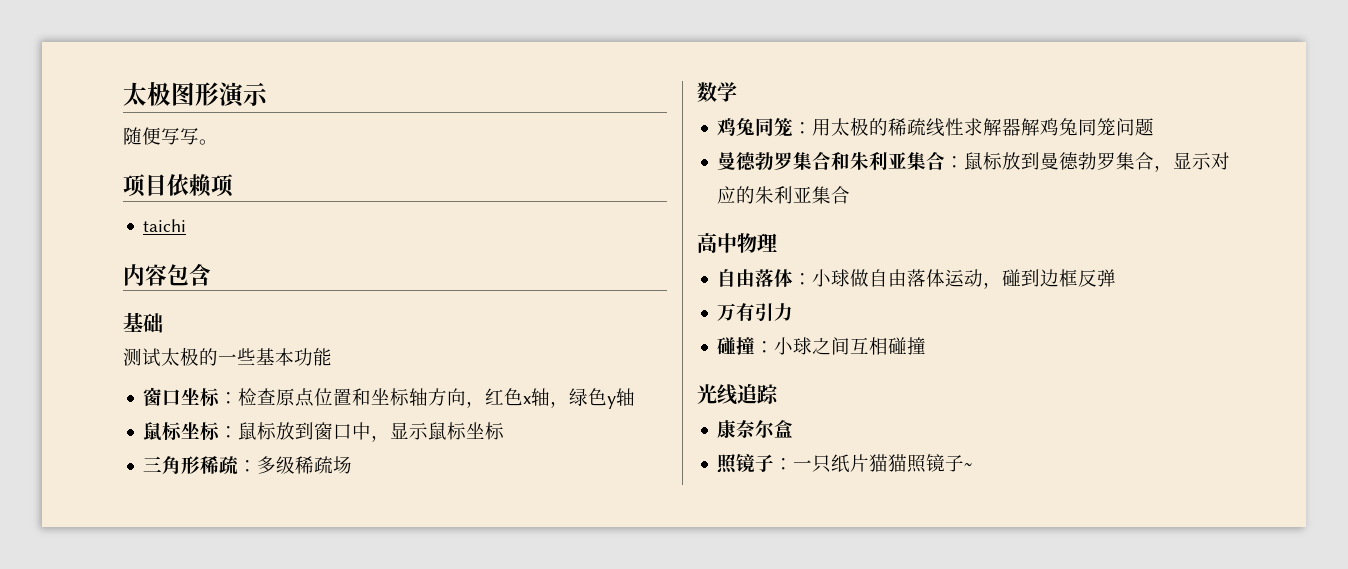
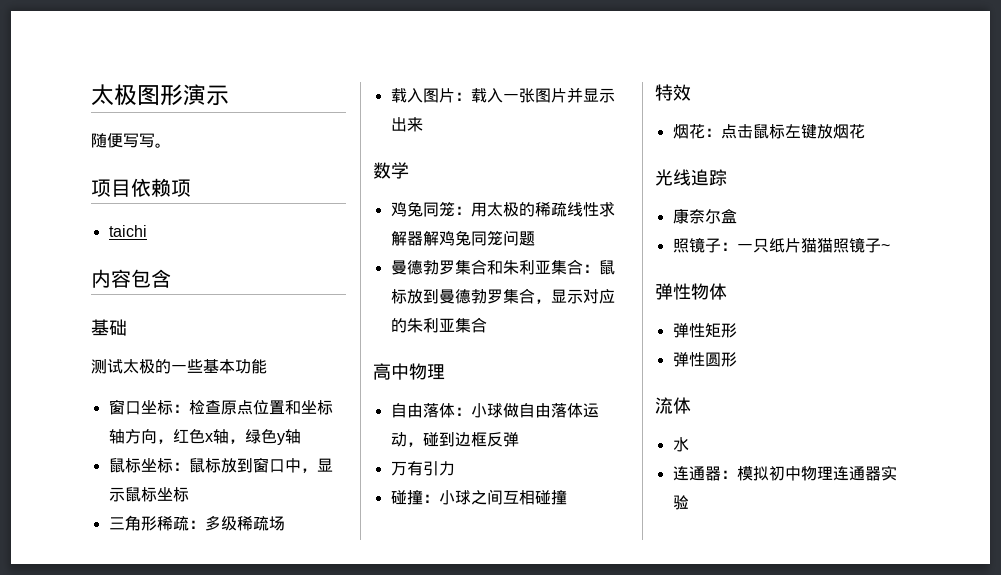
(353, 465) none -> [390,87,615,103] [390,117,423,132] // 载入图片：载入一张图片并显示出来
(927, 346) none -> [655,84,691,101] [672,124,865,139] // 特效 // 烟花：点击鼠标左键放烟花
(973, 466) none -> [655,283,727,300] [672,323,737,338] [672,352,737,367] [655,397,691,414] [672,437,689,452] [672,465,897,481] [672,495,689,510] // 弹性物体 // 弹性矩形 // 弹性圆形 // 流体 // 水 // 连通器：模拟初中物理连通器实验

